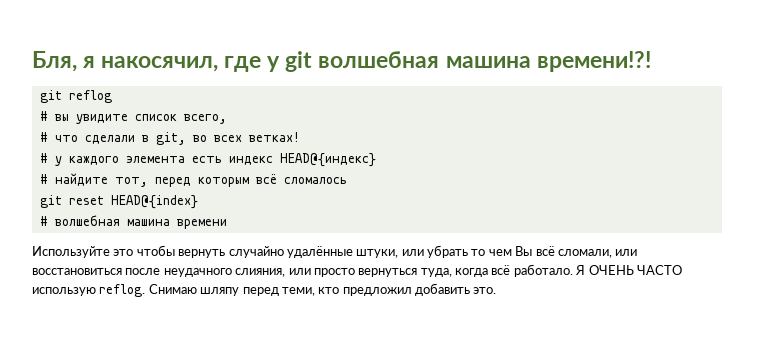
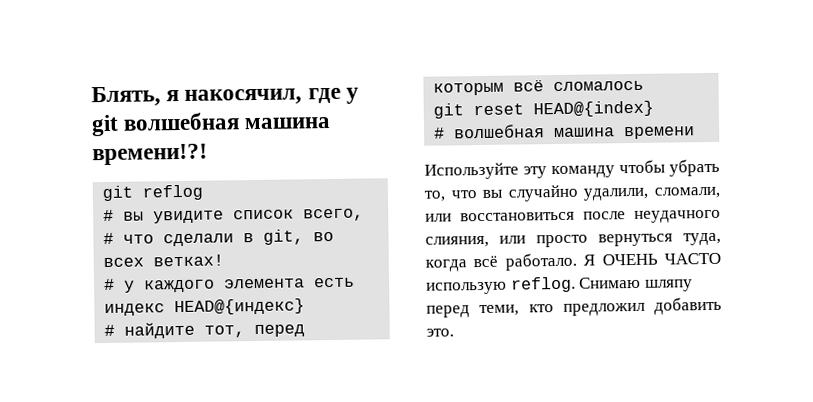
[32,51,77,72] Бля, -> [91,86,161,108] Блять,
[113,245,555,258] это чтобы вернуть случайно удалённые штуки, или убрать то чем Вы всё -> [523,158,720,179] [424,184,650,202] эту команду чтобы убрать то, что вы случайно удалили,

